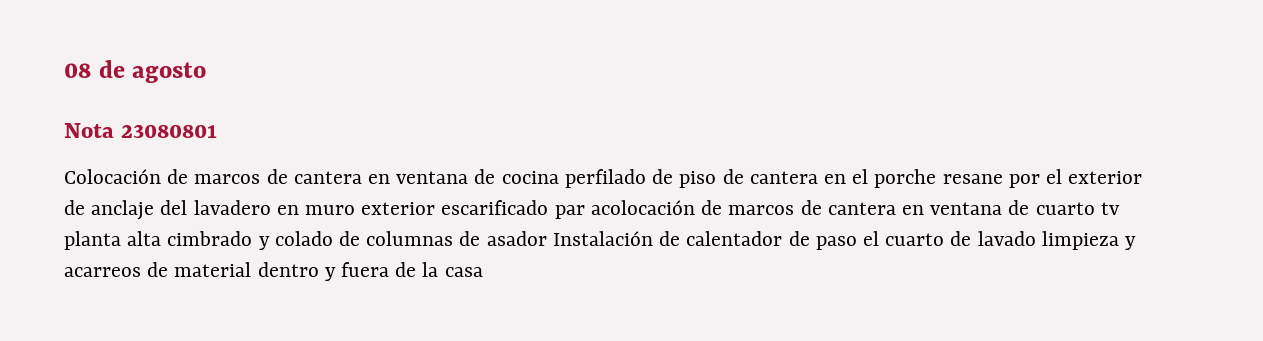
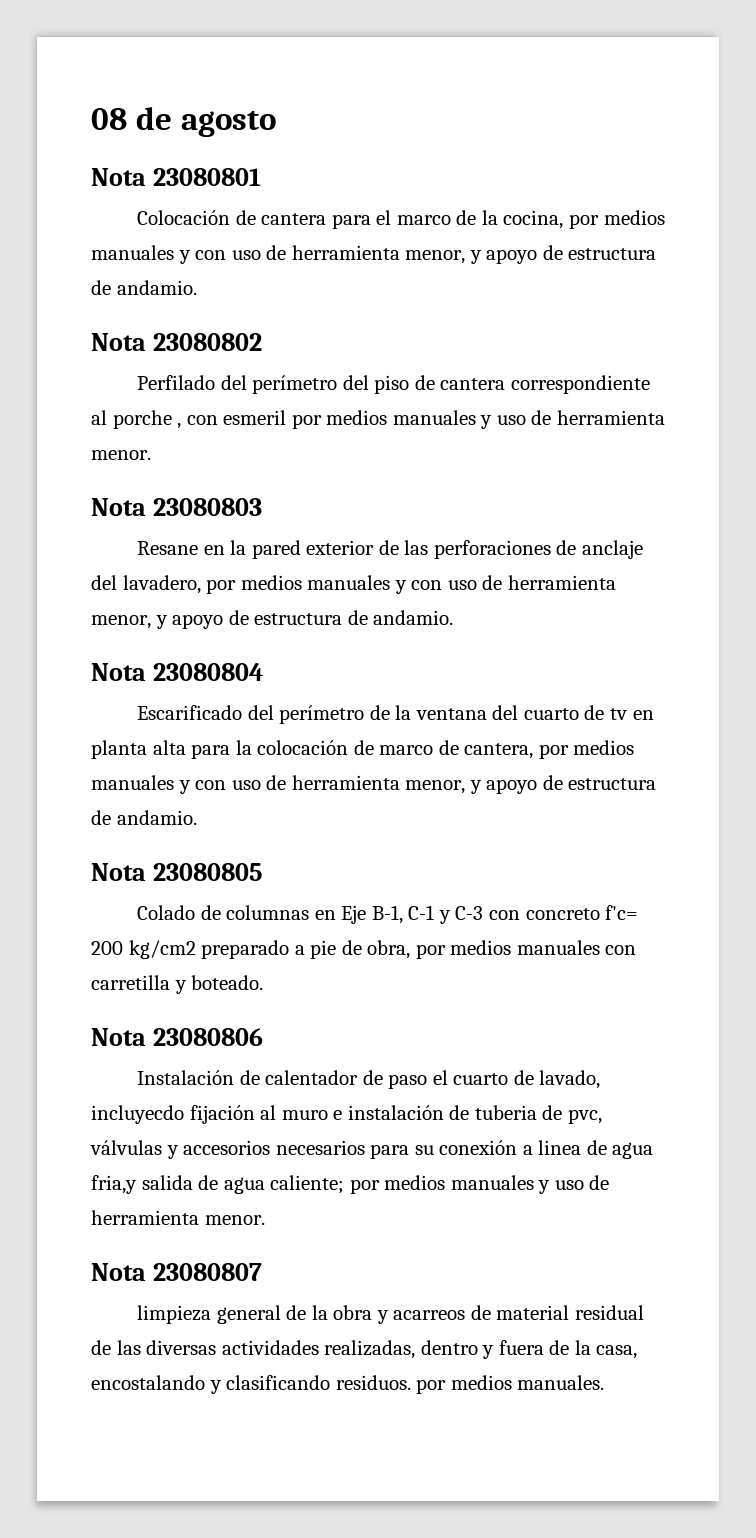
[194,169,1143,188] [64,200,1120,220] [64,231,547,250] marcos de cantera en ventana de cocina perfilado de piso de cantera en el porche resane por el exterior de anclaje del lavadero en muro exterior escarificado par acolocación de marcos de cantera en ventana de cuarto tv planta alta cimbrado y colado de columnas de asador -> [261,210,665,229] [91,245,657,264] [91,280,197,295] [91,333,262,351] [137,375,650,394] [91,410,665,429] [91,450,151,460] [91,498,262,516] [137,540,643,559] [91,575,616,594] [91,610,454,629] [91,663,263,681] [137,705,654,724] [91,740,635,759] [91,775,657,794] [91,810,197,825] [91,863,263,881] [137,905,639,924] [91,940,637,959] [91,975,264,994] [91,1028,263,1046] cantera para el marco de la cocina, por medios manuales y con uso de herramienta menor, y apoyo de estructura de andamio. // Nota 23080802 // Perfilado del perímetro del piso de cantera correspondiente al porche , con esmeril por medios manuales y uso de herramienta menor. // Nota 23080803 // Resane en la pared exterior de las perforaciones de anclaje del lavadero, por medios manuales y con uso de herramienta menor, y apoyo de estructura de andamio. // Nota 23080804 // Escarificado del perímetro de la ventana del cuarto de tv en planta alta para la colocación de marco de cantera, por medios manuales y con uso de herramienta menor, y apoyo de estructura de andamio. // Nota 23080805 // Colado de columnas en Eje B-1, C-1 y C-3 con concreto f'c= 200 kg/cm2 preparado a pie de obra, por medios manuales con carretilla y boteado. // Nota 23080806 //
[977,231,1136,250] [64,262,252,277] lavado limpieza y acarreos de material -> [539,1070,601,1089] [91,1105,602,1124] [90,1140,654,1159] [91,1175,610,1194] [91,1210,265,1225] [91,1263,262,1281] [137,1305,644,1324] [91,1340,416,1359] lavado, incluyecdo fijación al muro e instalación de tuberia de pvc, válvulas y accesorios necesarios para su conexión a linea de agua fria,y salida de agua caliente; por medios manuales y uso de herramienta menor. // Nota 23080807 // limpieza general de la obra y acarreos de material residual de las diversas actividades realizadas,
[444,267,483,277] casa -> [596,1345,638,1359] [91,1375,605,1394] casa, encostalando y clasificando residuos. por medios manuales.

